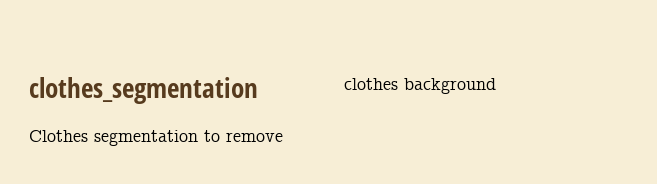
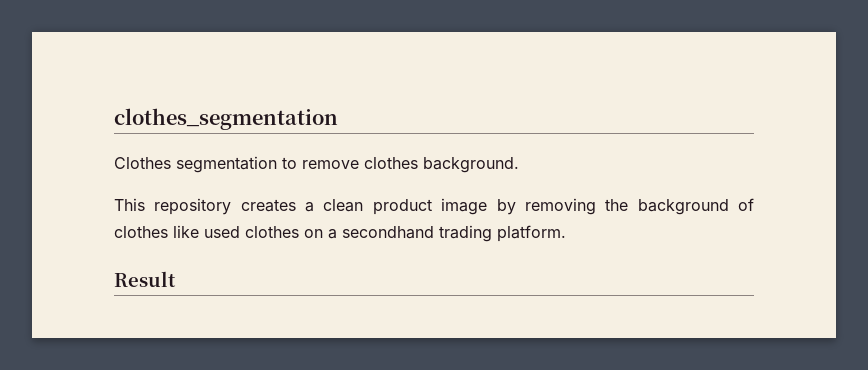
[404,78,496,94] background -> [423,157,519,173] [114,198,754,215] [114,225,566,242] [114,271,176,287] background. // This repository creates a clean product image by removing the background of clothes like used clothes on a secondhand trading platform. // Result

